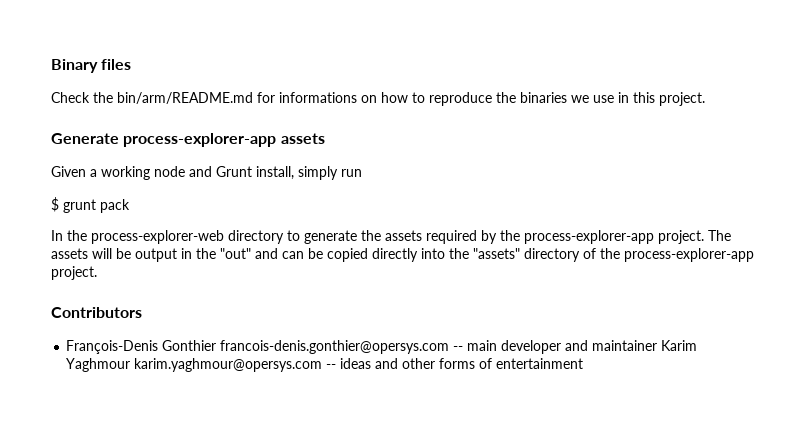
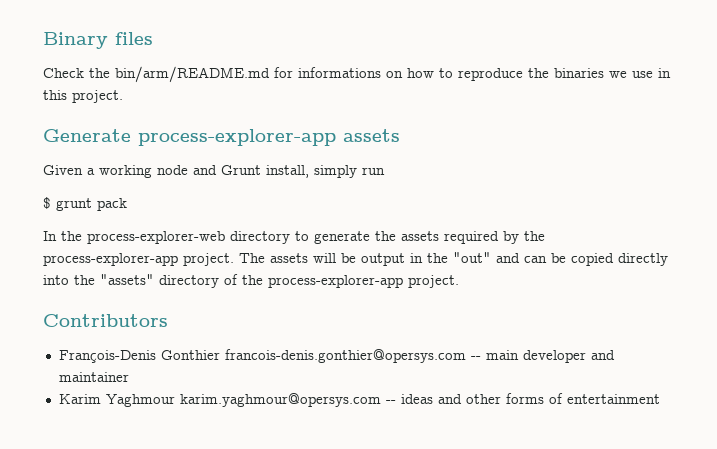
(658, 345) none -> (129, 377) //

